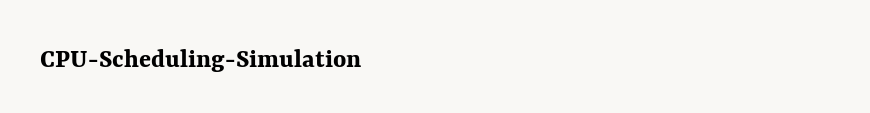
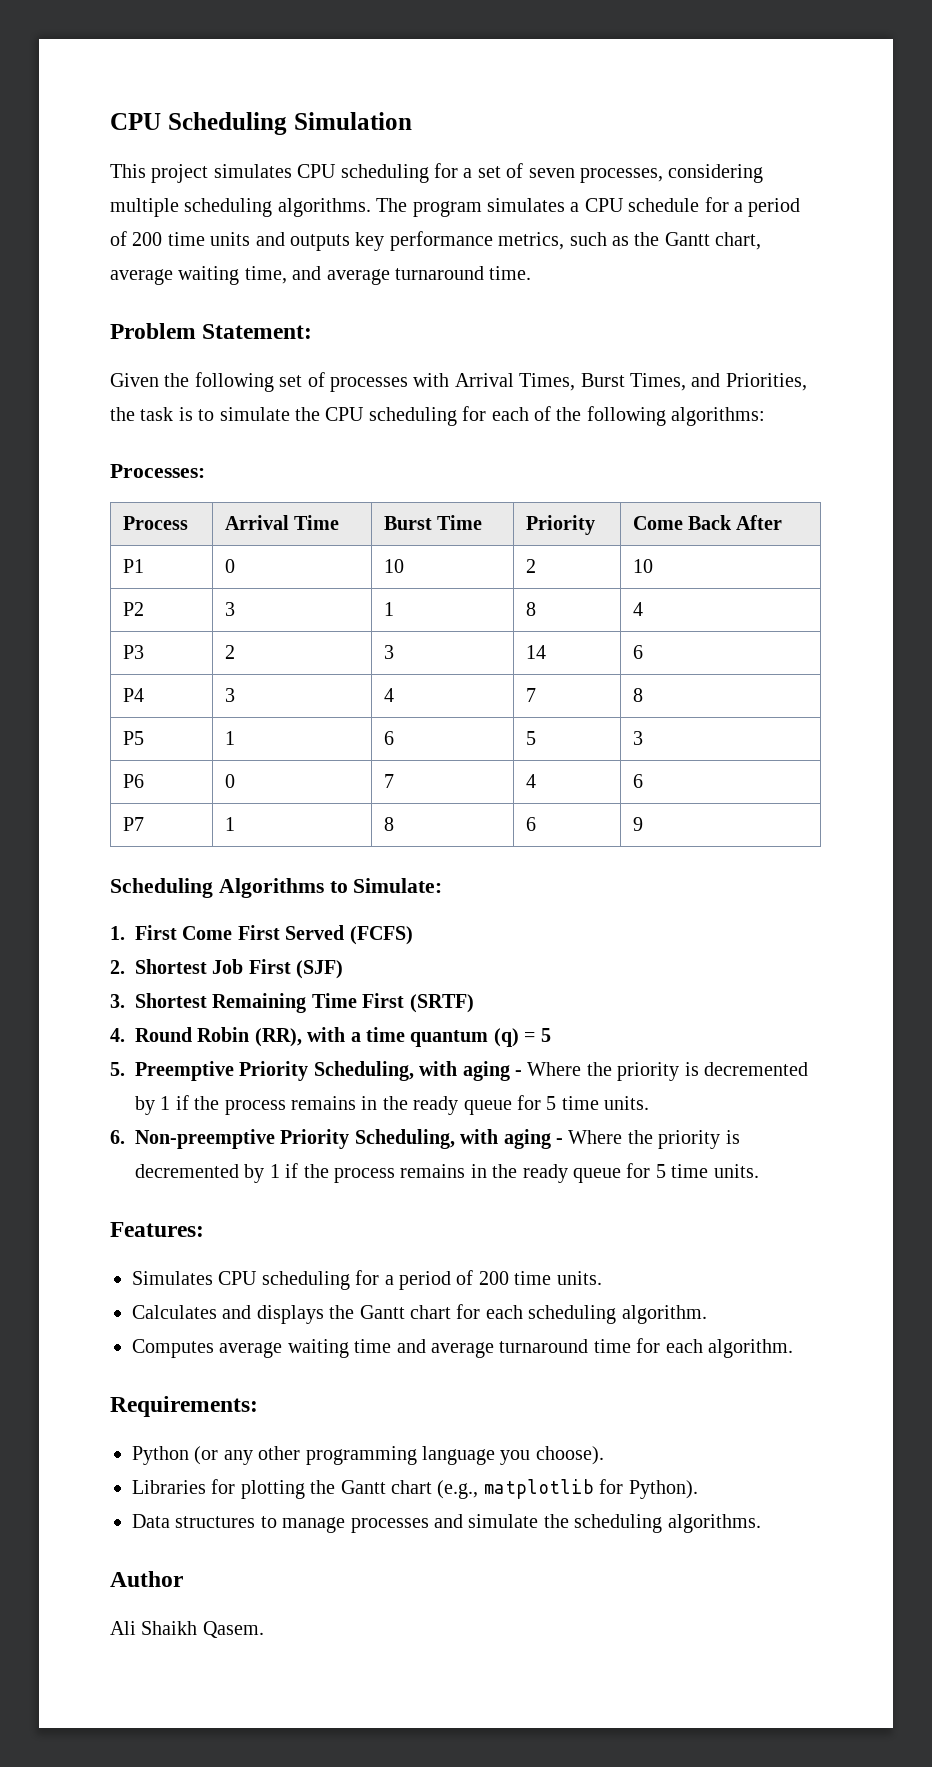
[40,49,361,72] CPU-Scheduling-Simulation -> [110,112,412,135] [110,163,764,183] [110,197,801,217] [110,231,762,251] [110,266,532,285] [110,323,313,339] [110,372,807,392] [110,406,766,426] [110,464,205,478] [122,516,188,530] [224,515,340,530] [383,515,483,530] [525,515,595,535] [632,515,783,530] [122,559,144,573] [224,559,235,573] [383,559,404,573] [525,559,536,573] [632,559,653,573] [122,602,144,616] [224,602,235,616] [383,602,394,616] [525,602,536,616] [632,602,643,616] [122,645,144,659] [224,645,235,659] [383,645,394,659] [525,645,546,659] [632,645,643,659] [122,688,144,702] [224,688,235,702] [383,688,394,702] [525,688,536,702] [632,688,643,702] [122,731,144,745] [224,731,235,745] [383,731,394,745] [525,731,536,745] [632,731,643,745] [122,774,144,788] [224,774,235,788] [383,774,394,788] [525,774,536,788] [632,774,643,788] [122,817,144,831] [224,817,235,831] [383,817,394,831] [525,817,536,831] [632,817,643,831] [110,878,443,898] [110,925,413,945] [110,959,344,979] [110,993,474,1013] [110,1027,551,1047] [110,1061,808,1081] [135,1095,650,1115] [110,1129,740,1149] [135,1163,759,1183] [110,1222,204,1237] [132,1270,602,1290] [132,1304,707,1324] [132,1338,793,1358] [110,1396,258,1417] [132,1446,604,1465] [132,1479,698,1499] [132,1514,761,1533] [110,1571,183,1587] [110,1621,264,1638] CPU Scheduling Simulation // This project simulates CPU scheduling for a set of seven processes, considering multiple scheduling algorithms. The program simulates a CPU schedule for a period of 200 time units and outputs key performance metrics, such as the Gantt chart, average waiting time, and average turnaround time. // Problem Statement: // Given the following set of processes with Arrival Times, Burst Times, and Priorities, the task is to simulate the CPU scheduling for each of the following algorithms: // Processes: // Process | Arrival Time | Burst Time | Priority | Come Back After // P1 | 0 | 10 | 2 | 10 // P2 | 3 | 1 | 8 | 4 // P3 | 2 | 3 | 14 | 6 // P4 | 3 | 4 | 7 | 8 // P5 | 1 | 6 | 5 | 3 // P6 | 0 | 7 | 4 | 6 // P7 | 1 | 8 | 6 | 9 // Scheduling Algorithms to Simulate: // 1. First Come First Served (FCFS) // 2. Shortest Job First (SJF) // 3. Shortest Remaining Time First (SRTF) // 4. Round Robin (RR), with a time quantum (q) = 5 // 5. Preemptive Priority Scheduling, with aging - Where the priority is decremented by 1 if the process remains in the ready queue for 5 time units. // 6. Non-preemptive Priority Scheduling, with aging - Where the priority is decremented by 1 if the process remains in the ready queue for 5 time units. // Features: // Simulates CPU scheduling for a period of 200 time units. // Calculates and displays the Gantt chart for each scheduling algorithm. // Computes average waiting time and average turnaround time for each algorithm. // Requirements: // Python (or any other programming language you choose). // Libraries for plotting the Gantt chart (e.g., matplotlib for Python). // Data structures to manage processes and simulate the scheduling algorithms. // Author // Ali Shaikh Qasem.

